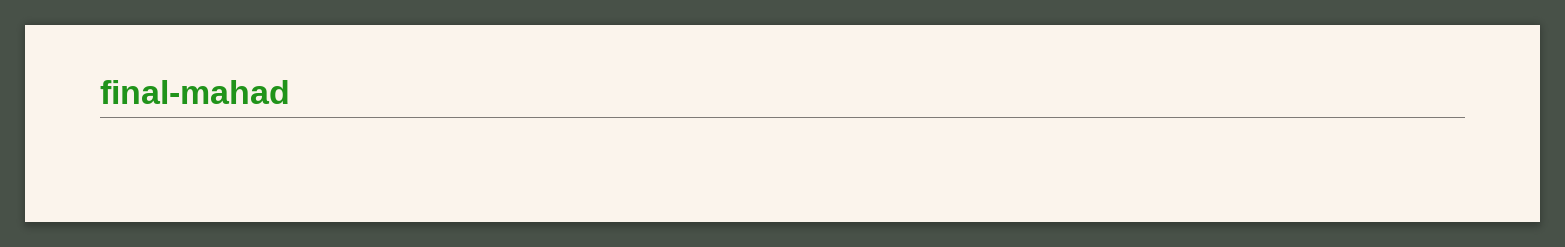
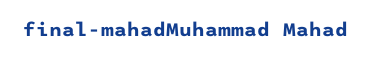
[100,80,290,104] final-mahad -> [23,21,348,37] final-mahadMuhammad Mahad

